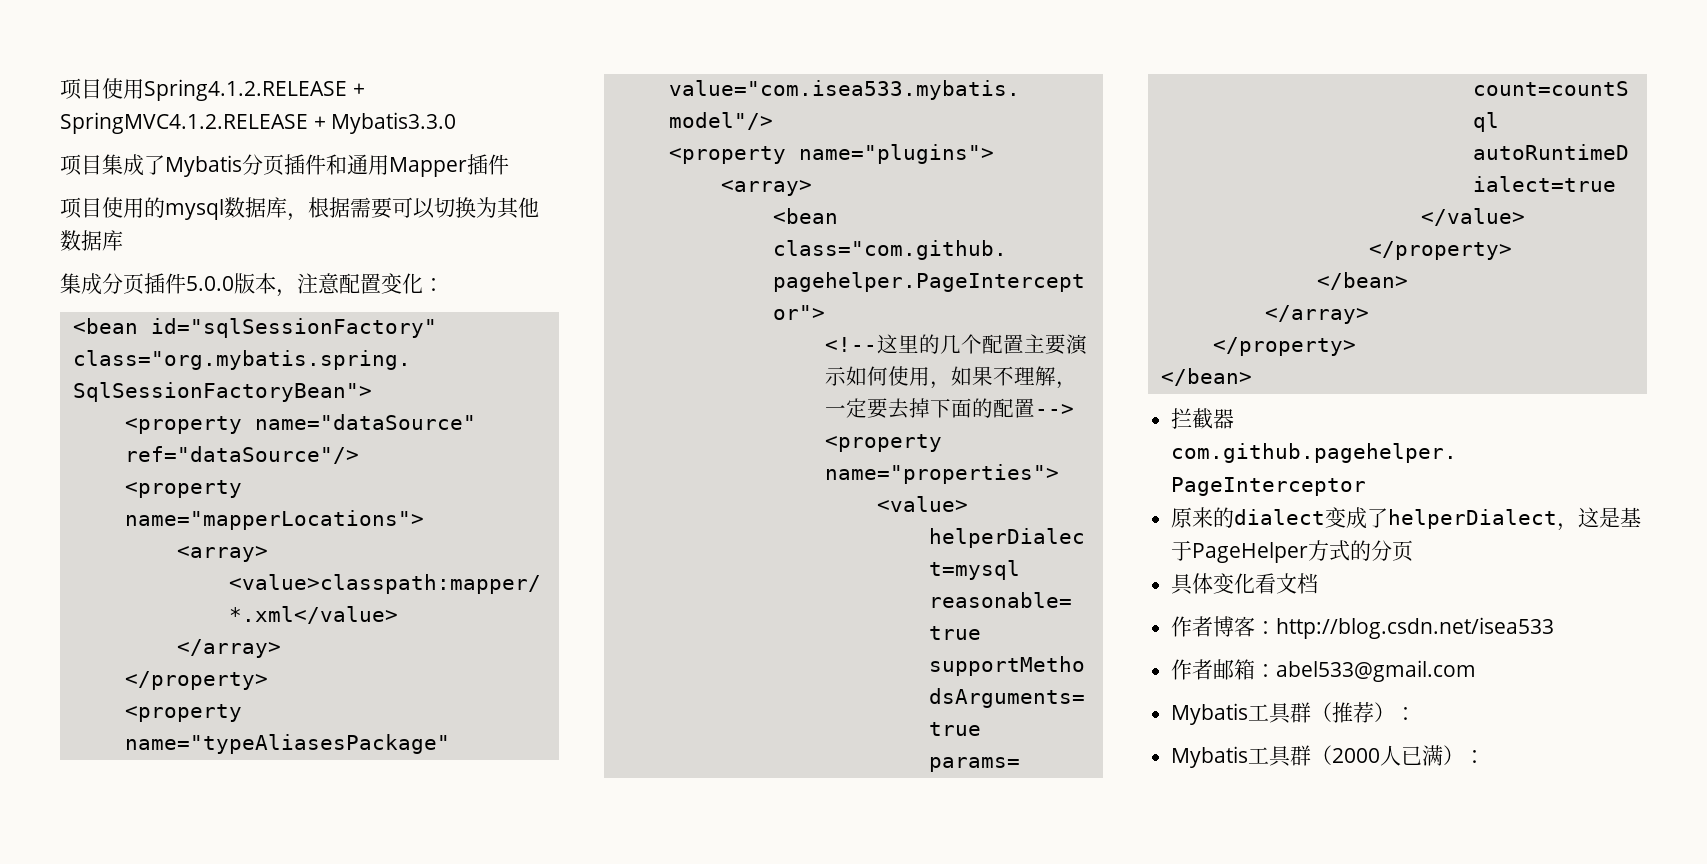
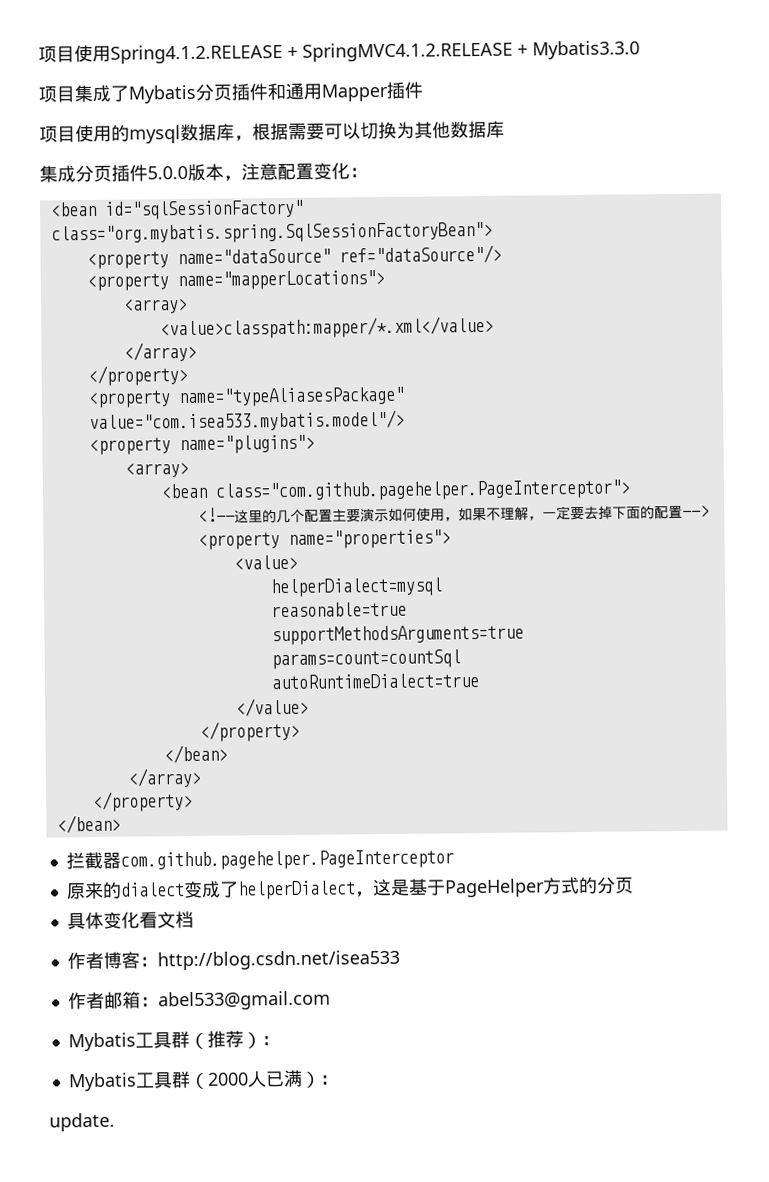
(1486, 756) none -> [49,1112,115,1132] // update.

